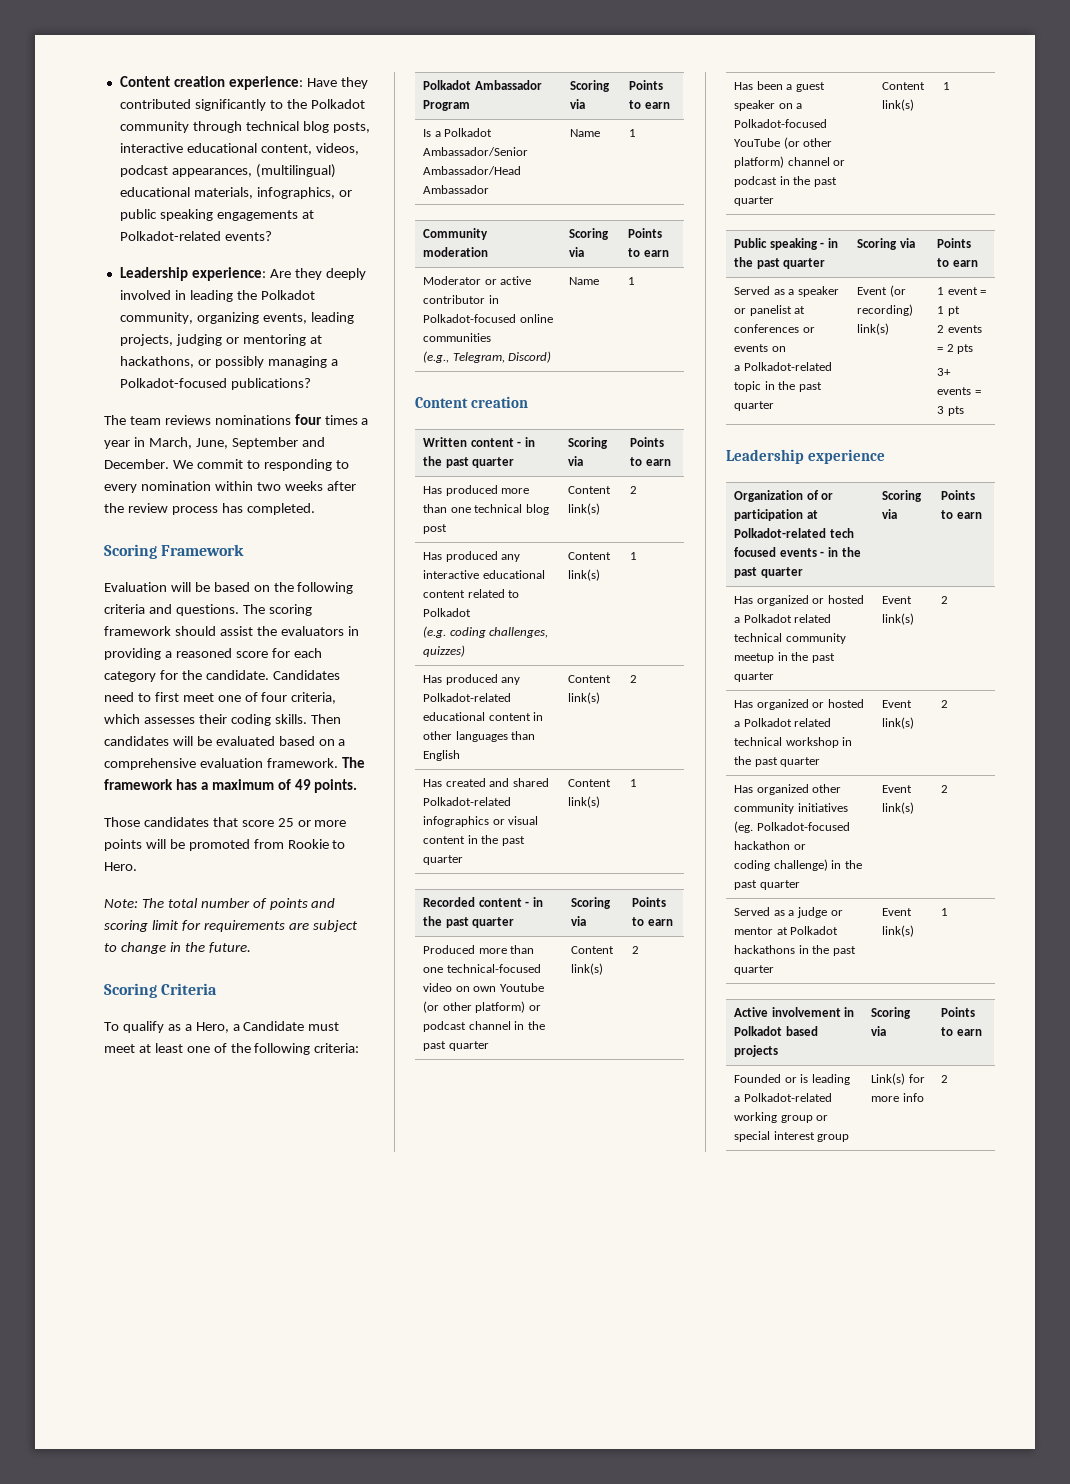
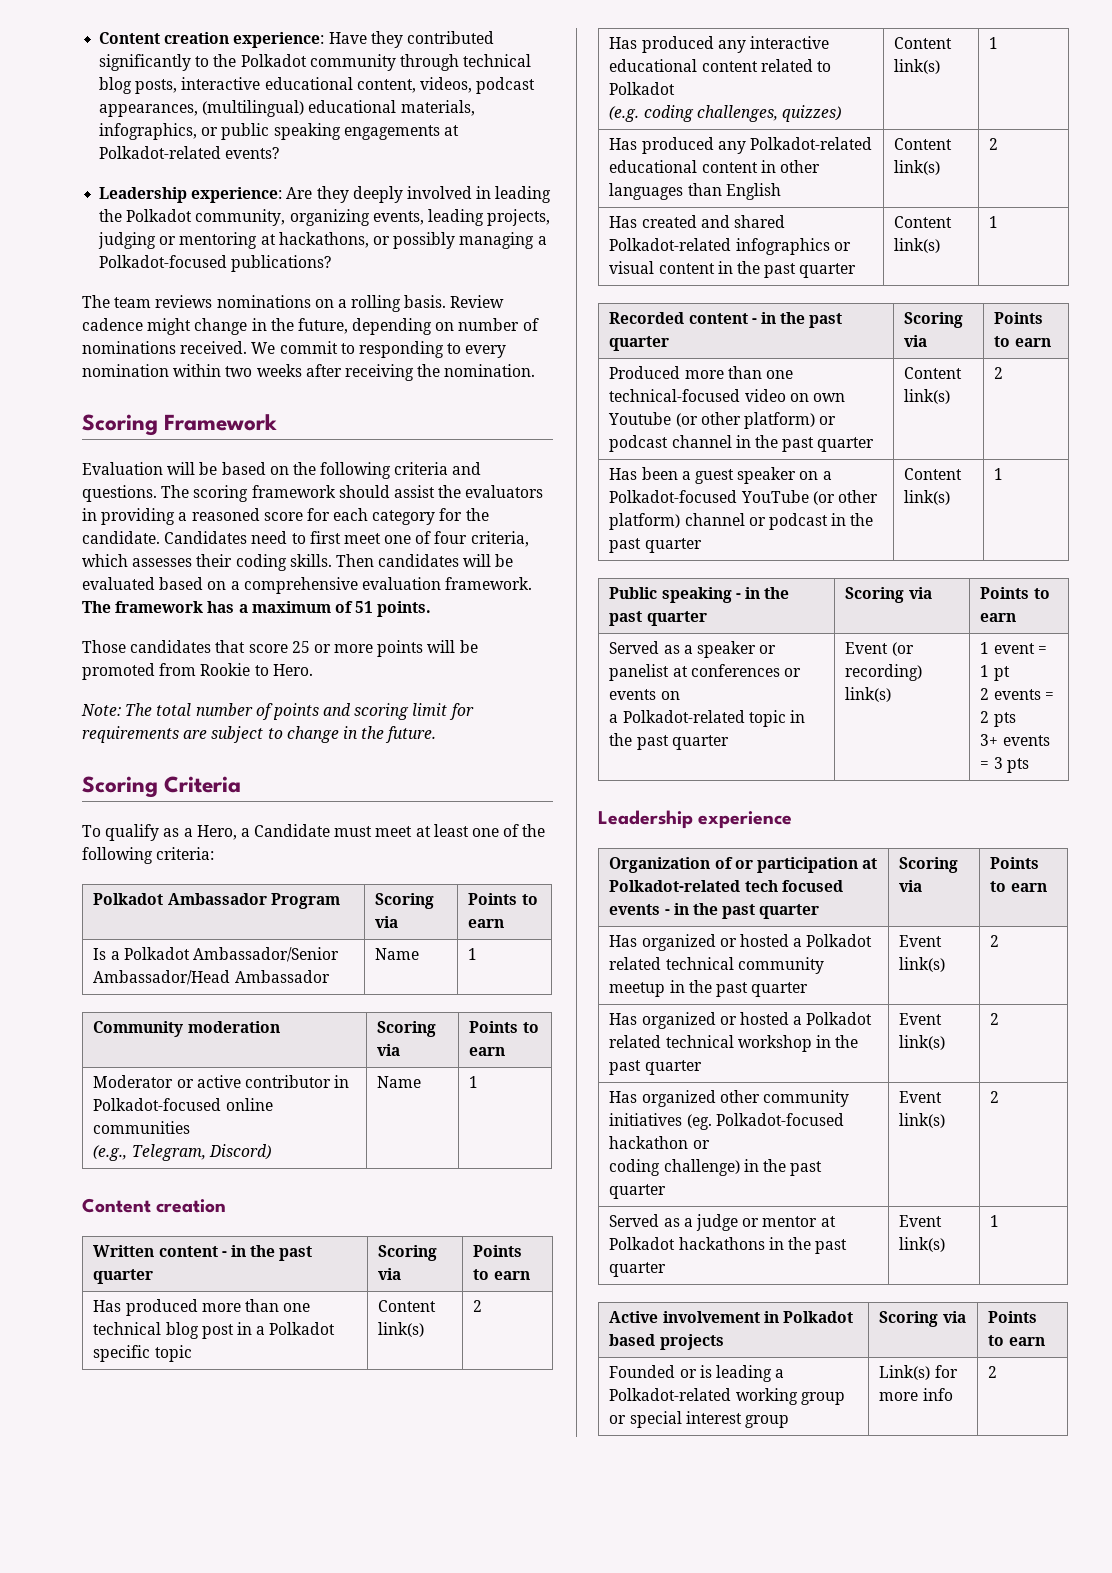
[294,414,369,425] [104,437,325,449] [104,459,169,469] four times a year in March, June, September and December. -> [314,295,505,312] [82,318,539,335] [82,341,248,354] on a rolling basis. Review cadence might change in the future, depending on number of nominations received.
[104,503,315,515] the review process has completed. -> [344,364,536,381] receiving the nomination.
[294,779,311,790] 49 -> [355,601,374,613] 51
(448, 529) none -> [236,1322,336,1335] [93,1345,192,1362] in a Polkadot specific topic

